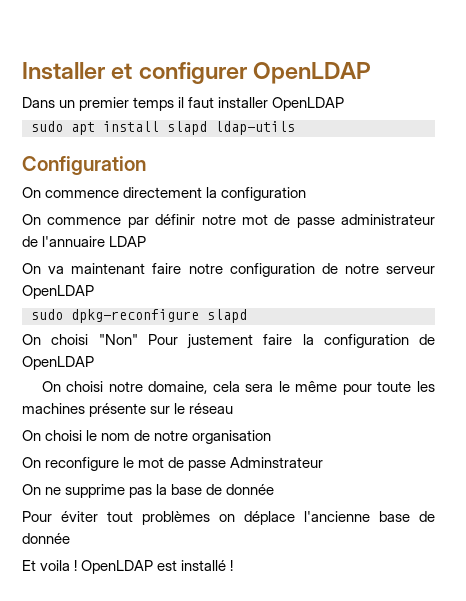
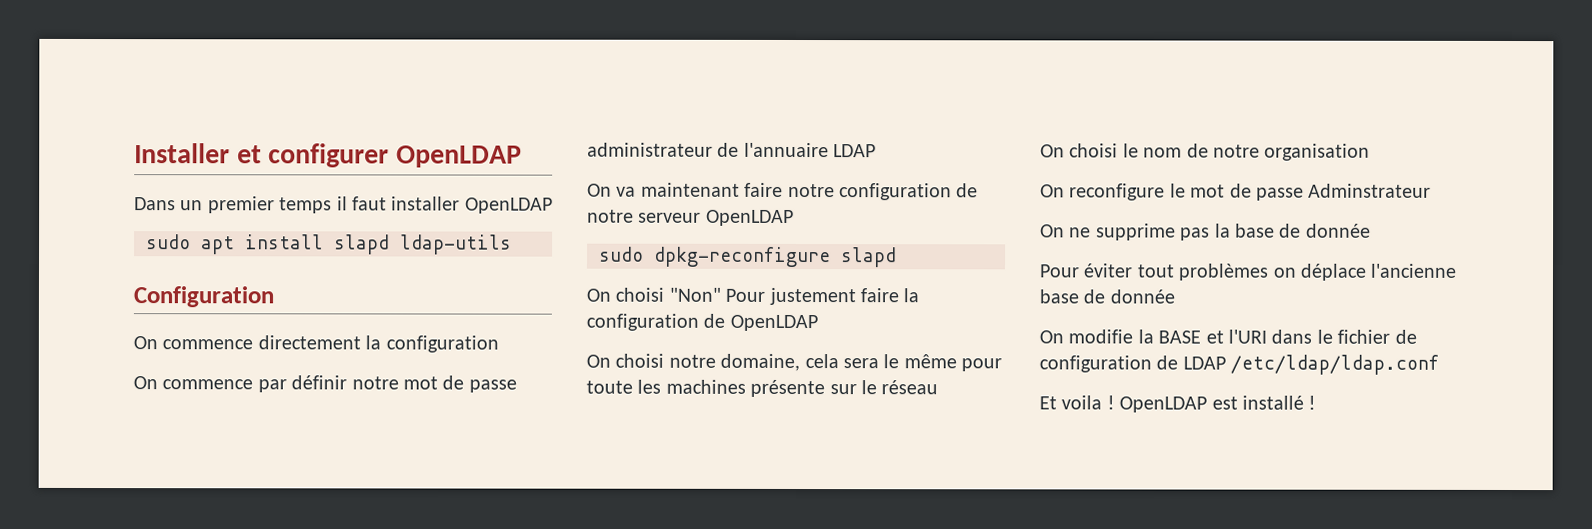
(70, 538) none -> [1039,329,1417,344] [1039,354,1440,375] // On modifie la BASE et l'URI dans le fichier de configuration de LDAP /etc/ldap/ldap.conf

